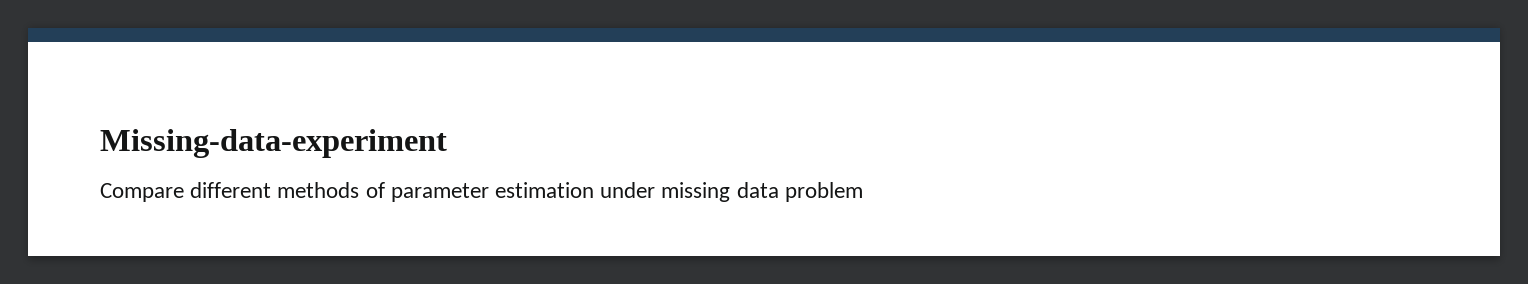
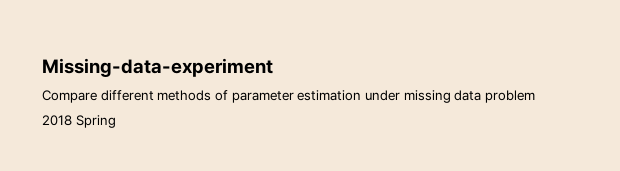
(863, 192) none -> [42,115,116,128] // 2018 Spring

